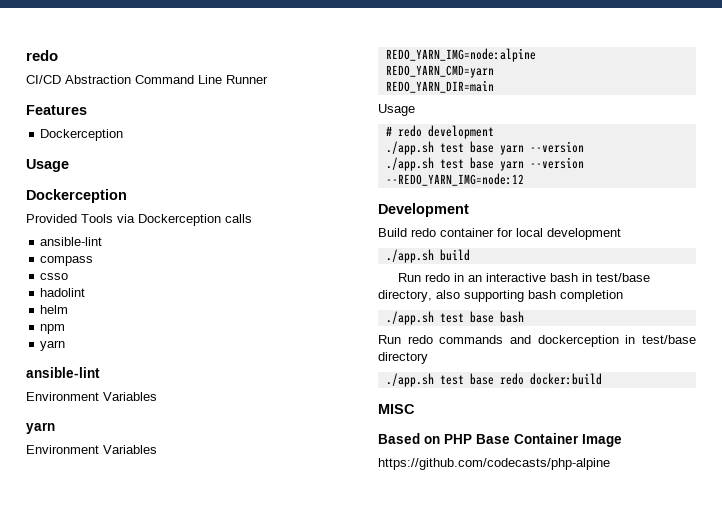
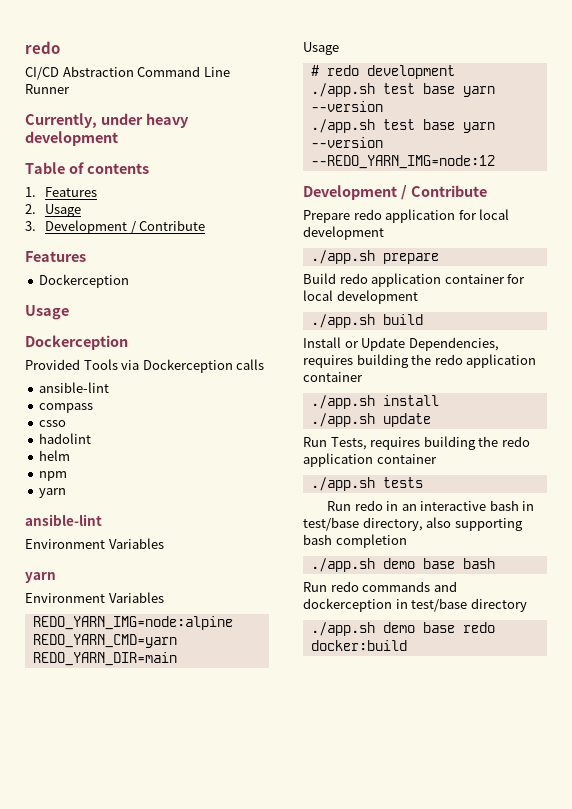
(268, 79) none -> [25,113,189,128] [25,131,118,146] [25,162,149,174] [25,187,98,197] [25,204,82,217] [25,220,206,234] // Currently, under heavy development // Table of contents // 1. Features // 2. Usage // 3. Development / Contribute
(469, 210) none -> [400,185,487,200] [303,209,510,223] [303,226,384,240] [310,250,439,264] / Contribute // Prepare redo application for local development // ./app.sh prepare
(436, 232) none -> [371,273,442,287] application
(470, 255) none -> [303,337,499,351] [303,354,537,368] [303,372,363,382] [310,395,439,409] [310,413,431,427] [303,436,530,450] [303,453,437,467] [310,477,423,491] // Install or Update Dependencies, requires building the redo application container // ./app.sh install // ./app.sh update // Run Tests, requires building the redo application container // ./app.sh tests
[439,313,464,323] test -> [382,558,415,569] demo
[439,375,464,385] test -> [382,622,415,633] demo
[378,404,415,414] [378,433,622,447] [378,458,610,470] // MISC // Based on PHP Base Container Image // https://github.com/codecasts/php-alpine -> (407, 645) none

